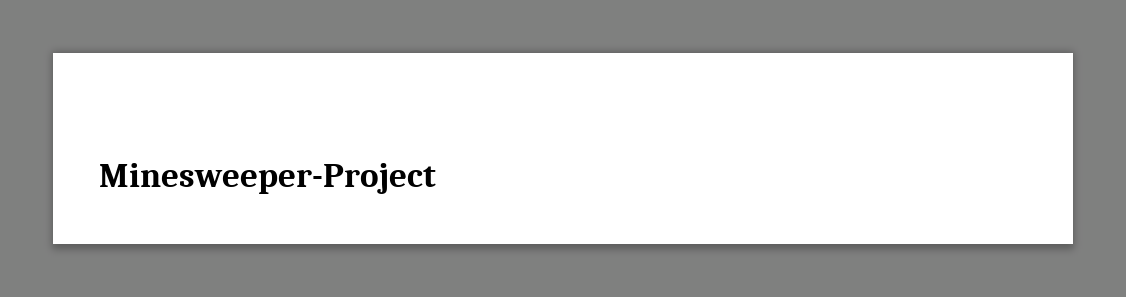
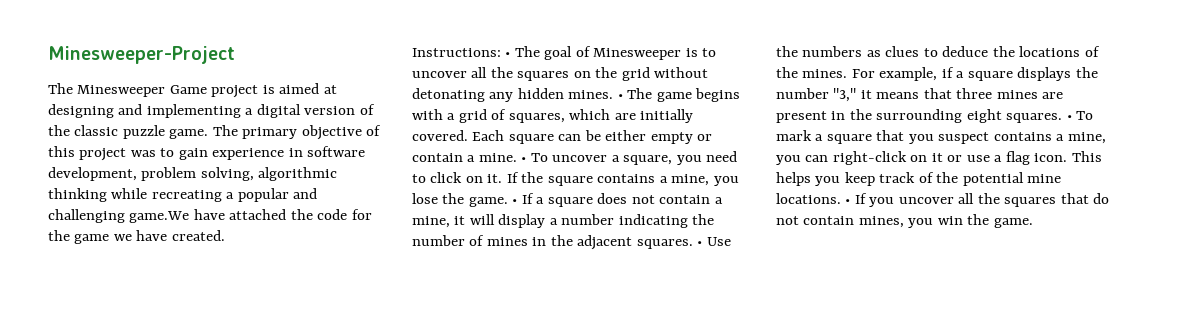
(436, 178) none -> [48,83,337,98] [48,104,375,118] [48,125,382,140] [48,146,366,161] [48,167,338,181] [48,188,318,202] [48,209,372,223] [48,230,225,244] [412,46,717,60] [412,67,709,81] [412,88,741,102] [412,109,694,123] [412,130,713,144] [412,151,738,165] [412,172,739,186] [412,193,723,207] [412,214,715,228] [412,235,731,250] [776,46,1100,57] [776,67,1098,81] [776,88,1064,102] [776,109,1094,123] [776,130,1106,144] [776,151,1102,165] [776,172,1062,186] [776,193,1110,207] [776,214,1033,228] // The Minesweeper Game project is aimed at designing and implementing a digital version of the classic puzzle game. The primary objective of this project was to gain experience in software development, problem solving, algorithmic thinking while recreating a popular and challenging game.We have attached the code for the game we have created. // Instructions: • The goal of Minesweeper is to uncover all the squares on the grid without detonating any hidden mines. • The game begins with a grid of squares, which are initially covered. Each square can be either empty or contain a mine. • To uncover a square, you need to click on it. If the square contains a mine, you lose the game. • If a square does not contain a mine, it will display a number indicating the number of mines in the adjacent squares. • Use the numbers as clues to deduce the locations of the mines. For example, if a square displays the number "3," it means that three mines are present in the surrounding eight squares. • To mark a square that you suspect contains a mine, you can right-click on it or use a flag icon. This helps you keep track of the potential mine locations. • If you uncover all the squares that do not contain mines, you win the game.

